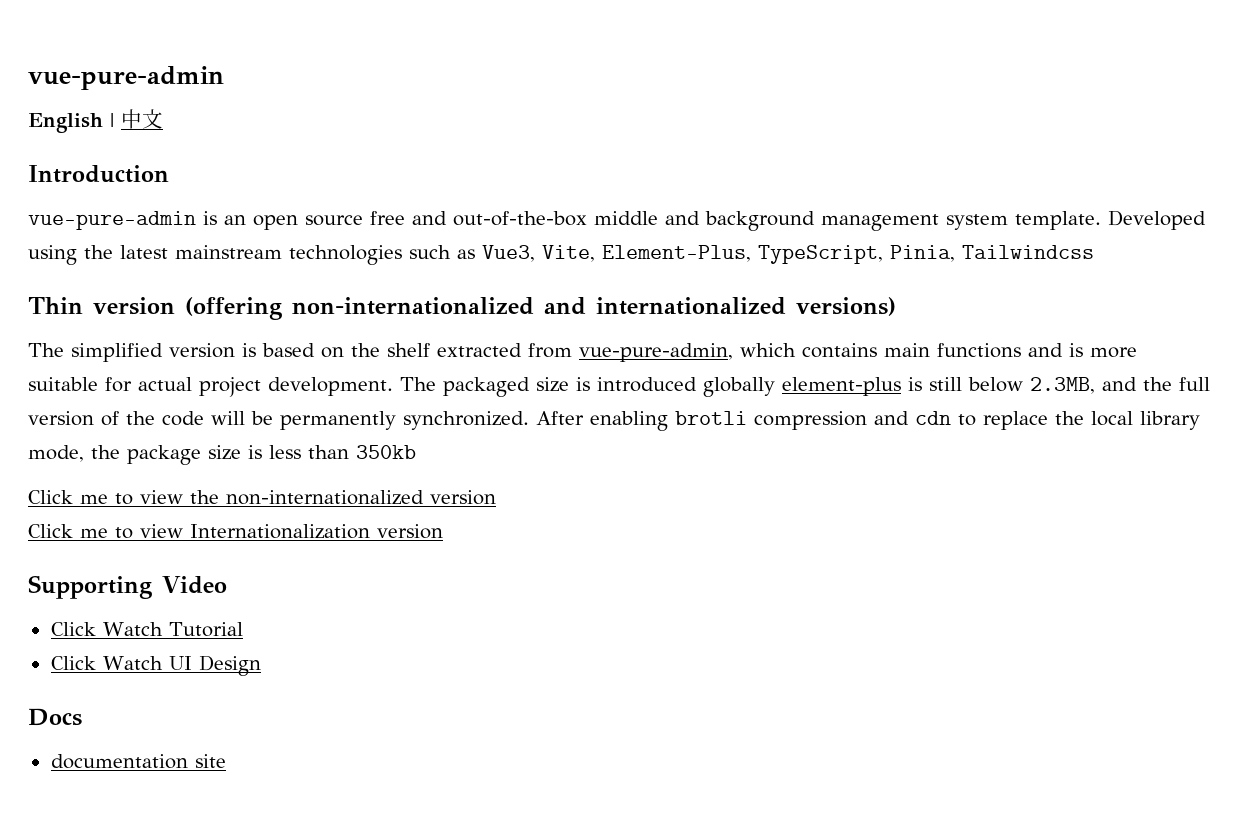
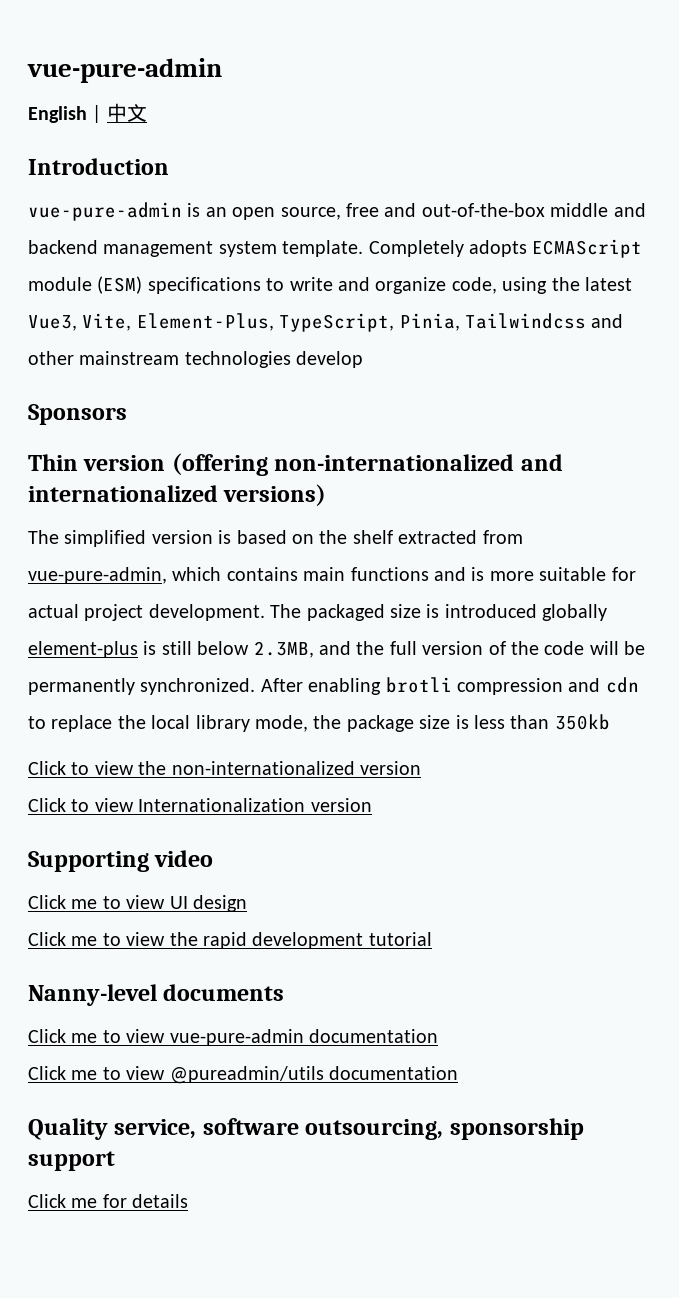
[305,215,363,226] source -> [280,207,341,220] source,
[705,211,815,231] background -> [28,240,98,254] backend
[1108,210,1206,230] [28,245,475,265] Developed using the latest mainstream technologies such as -> [368,239,643,258] [28,276,632,294] Completely adopts ECMAScript module (ESM) specifications to write and organize code, using the latest
(1094, 252) none -> [591,314,624,328] [28,351,364,368] [28,404,127,425] and other mainstream technologies develop // Sponsors
[80,494,108,504] me -> (66, 768) none
[80,528,108,538] me -> (66, 805) none
[162,576,227,594] [50,622,243,637] [50,655,261,676] [28,708,82,726] [50,754,226,769] Video // Click Watch Tutorial // Click Watch UI Design // Docs // documentation site -> [154,850,214,867] [28,895,248,912] [28,932,432,949] [28,984,285,1006] [28,1029,438,1046] [28,1066,458,1084] [28,1118,584,1140] [28,1151,115,1171] [28,1194,189,1208] video // Click me to view UI design // Click me to view the rapid development tutorial // Nanny-level documents // Click me to view vue-pure-admin documentation // Click me to view @pureadmin/utils documentation // Quality service, software outsourcing, sponsorship support // Click me for details

